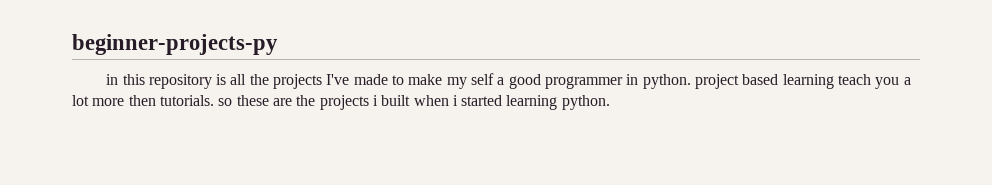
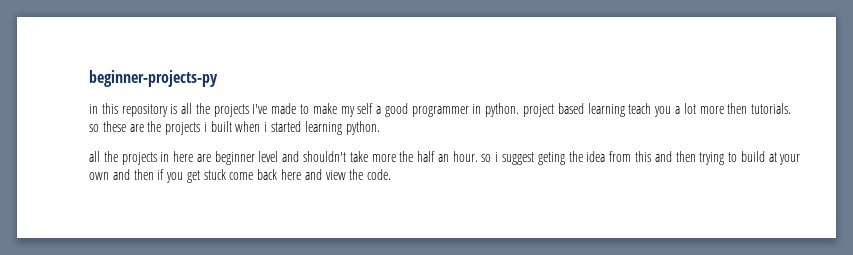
(610, 102) none -> [89,151,801,165] [89,169,392,183] // all the projects in here are beginner level and shouldn't take more the half an hour. so i suggest geting the idea from this and then trying to build at your own and then if you get stuck come back here and view the code.

